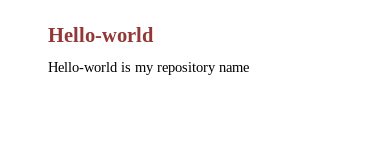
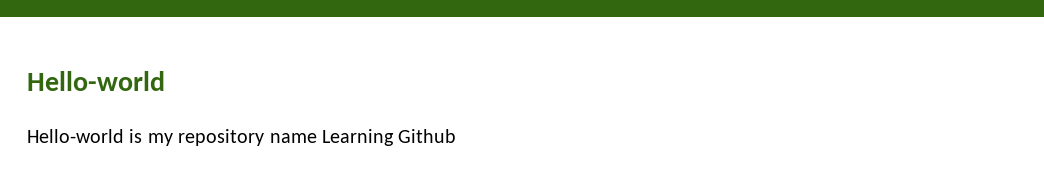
(249, 68) none -> [322,129,457,146] Learning Github

